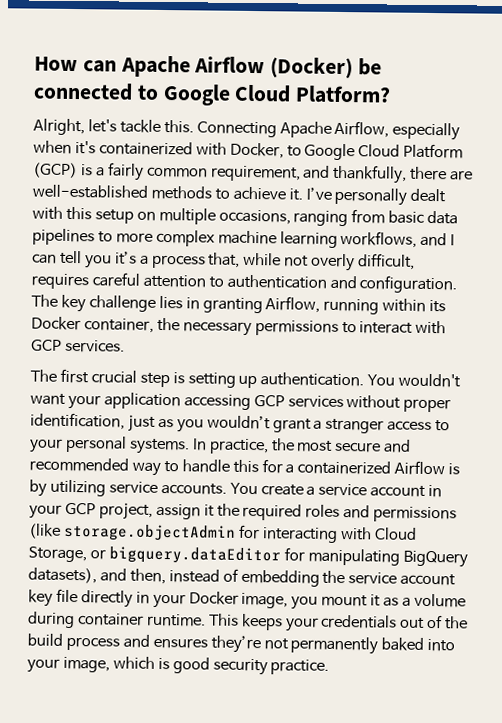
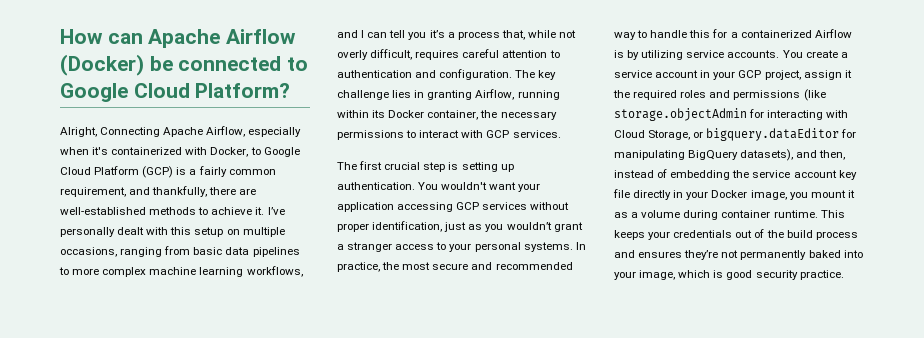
[87,119,194,134] let's tackle this. -> (97, 132) none

